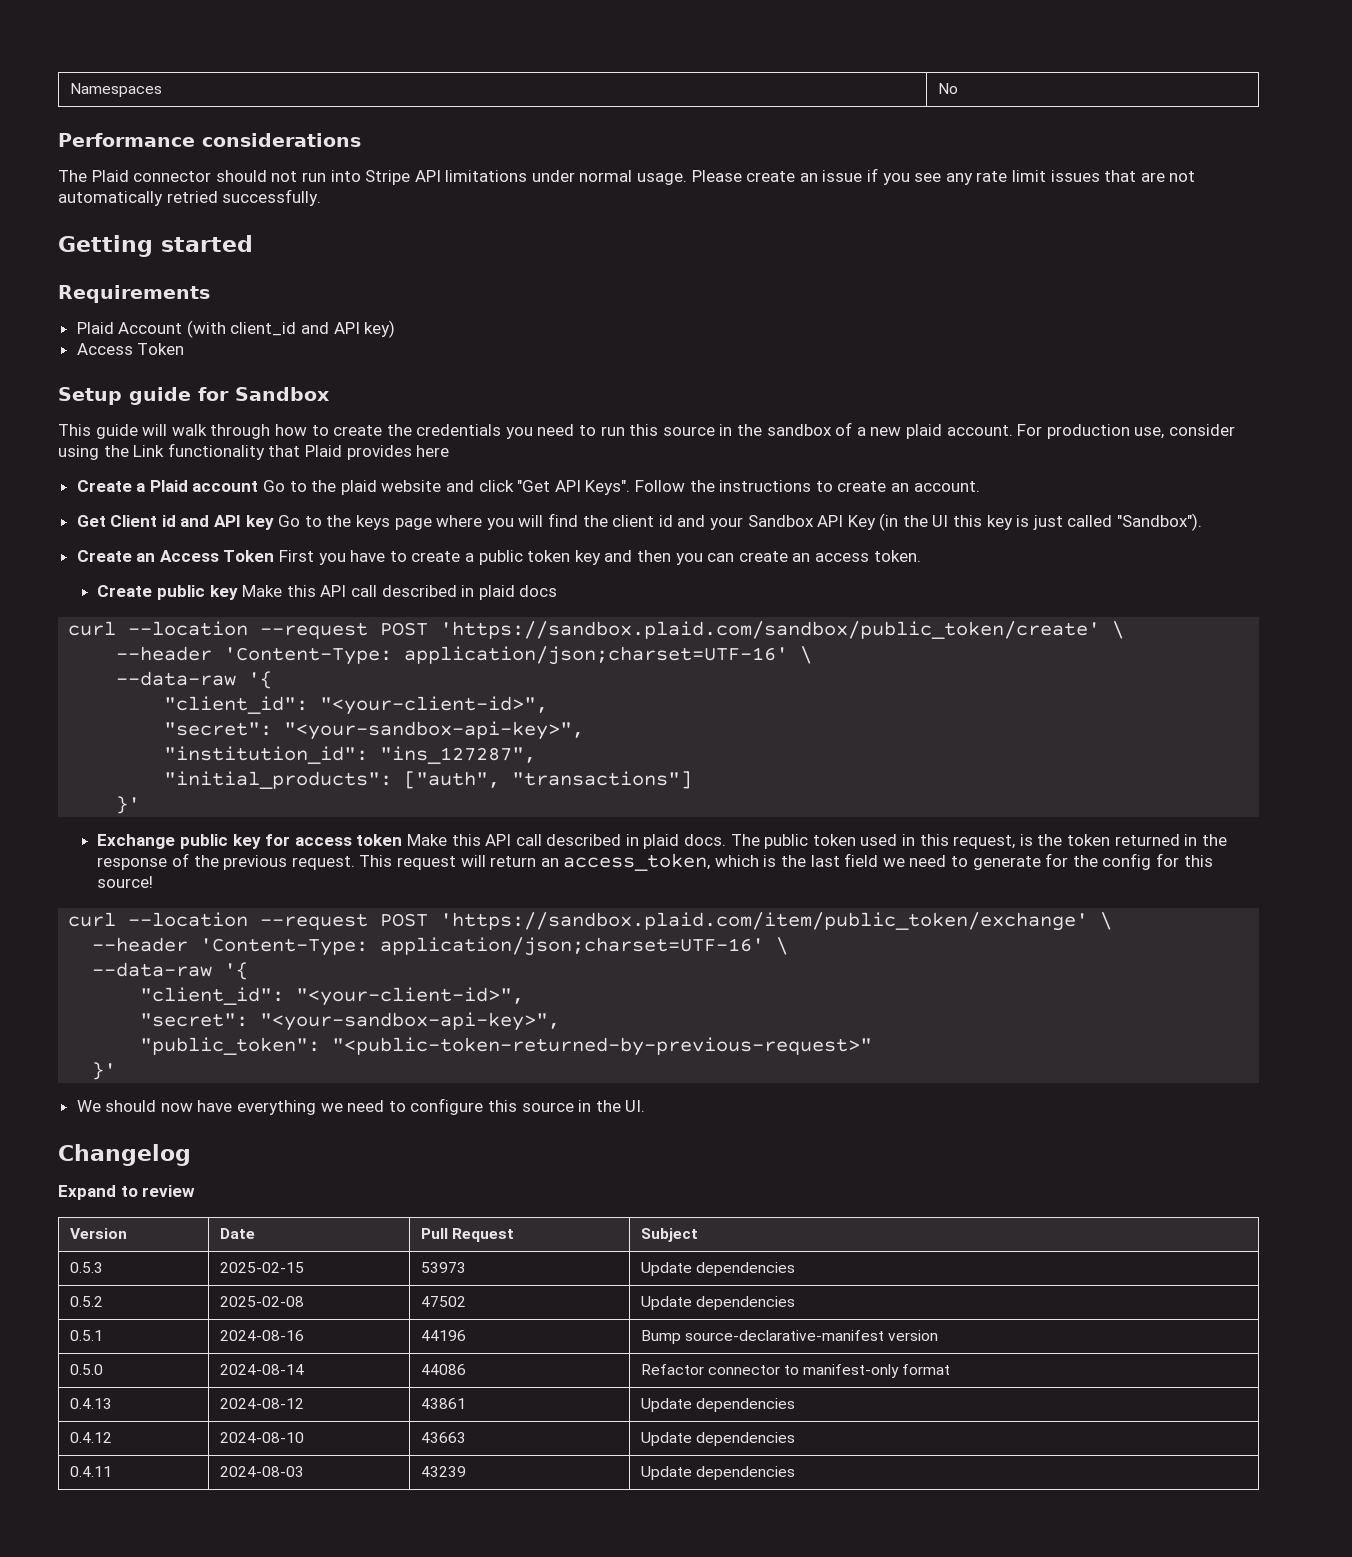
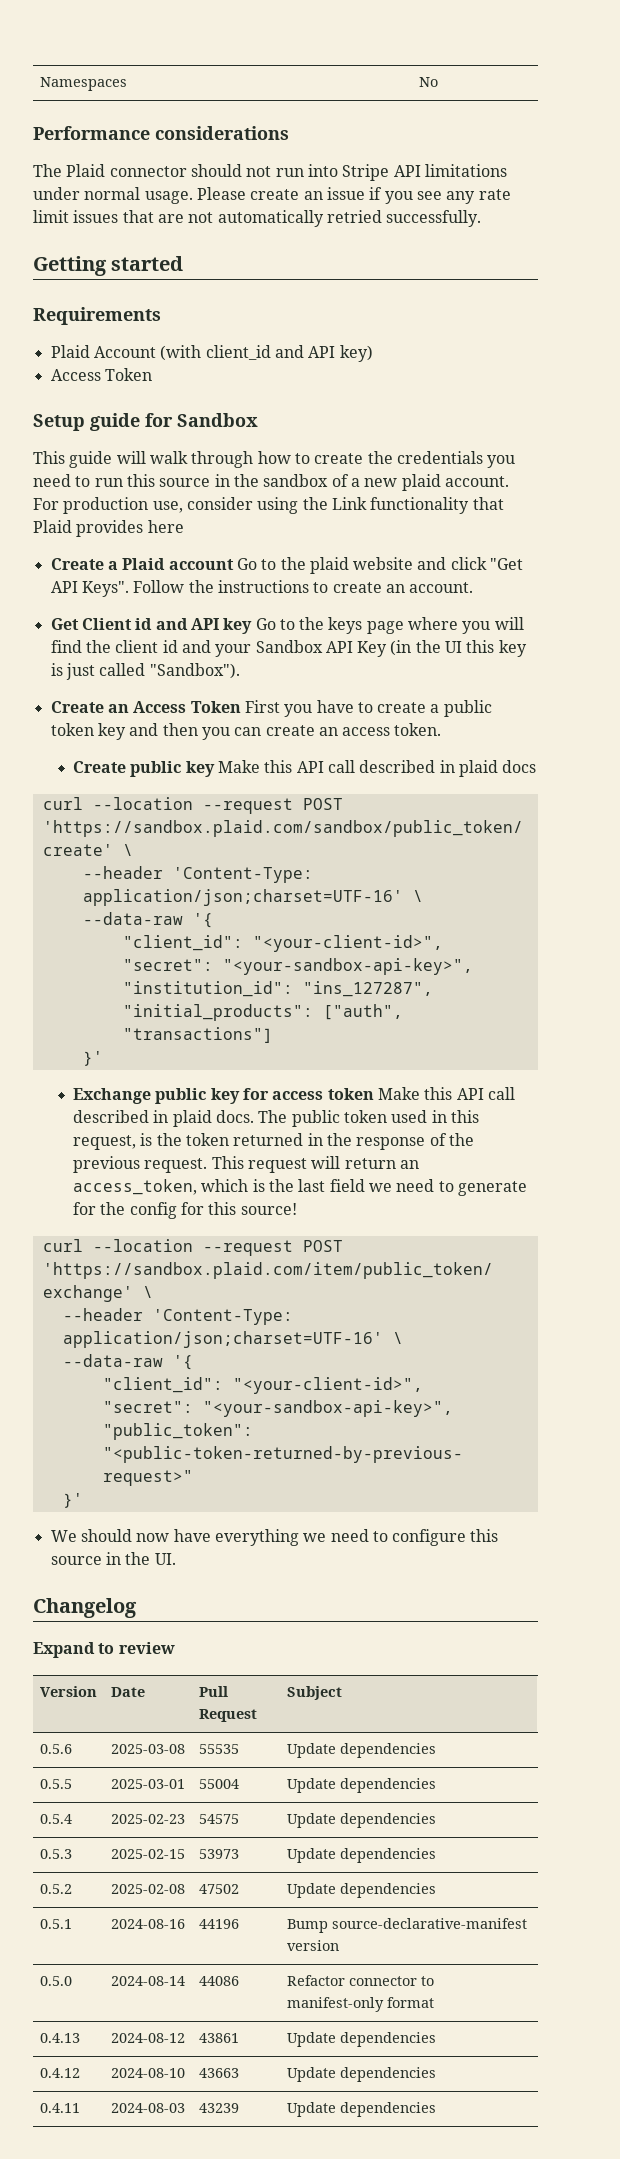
(698, 1235) none -> [39,1744,72,1754] [110,1744,185,1754] [198,1744,239,1754] [286,1743,436,1758] [39,1779,72,1789] [110,1779,185,1789] [198,1779,239,1789] [286,1778,436,1793] [39,1814,72,1824] [110,1814,185,1824] [198,1814,239,1824] [286,1813,436,1828] // 0.5.6 | 2025-03-08 | 55535 | Update dependencies // 0.5.5 | 2025-03-01 | 55004 | Update dependencies // 0.5.4 | 2025-02-23 | 54575 | Update dependencies

